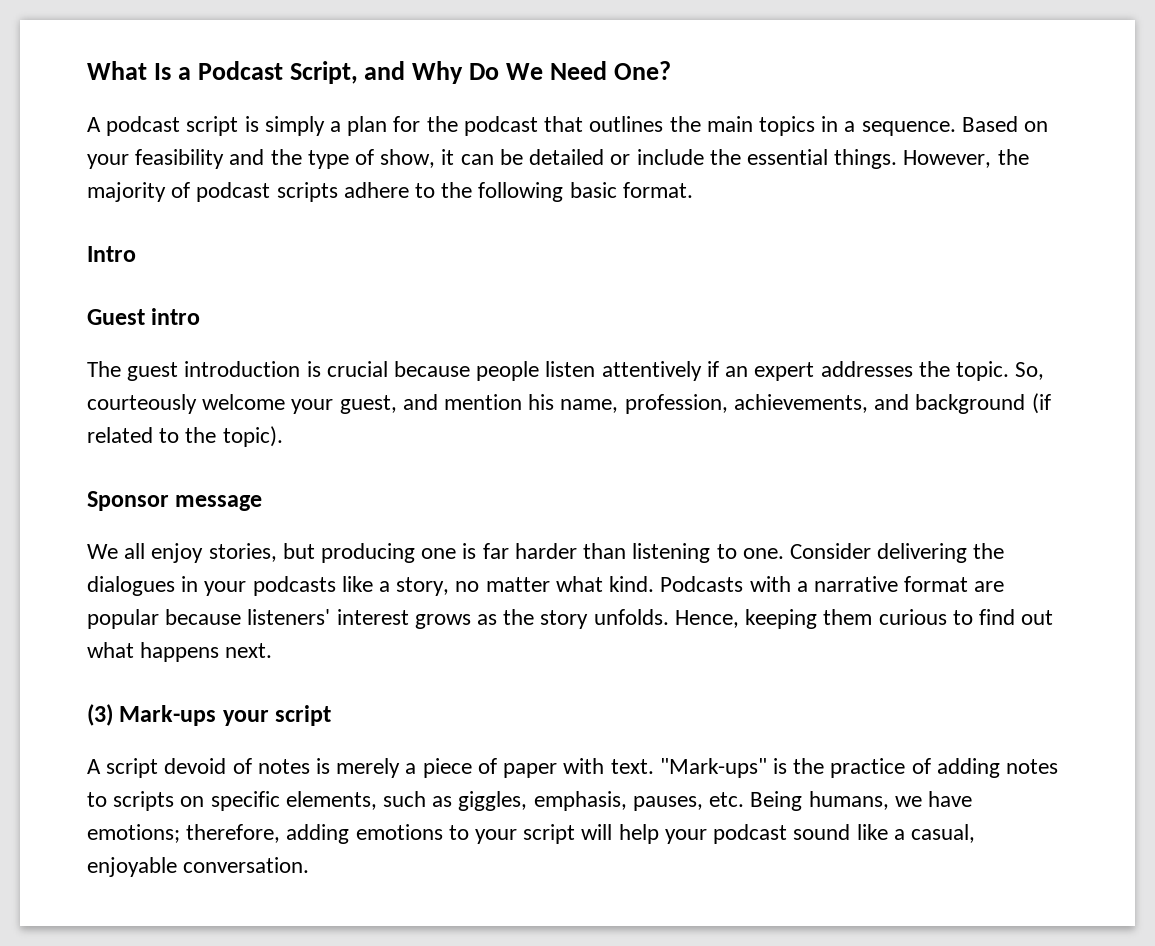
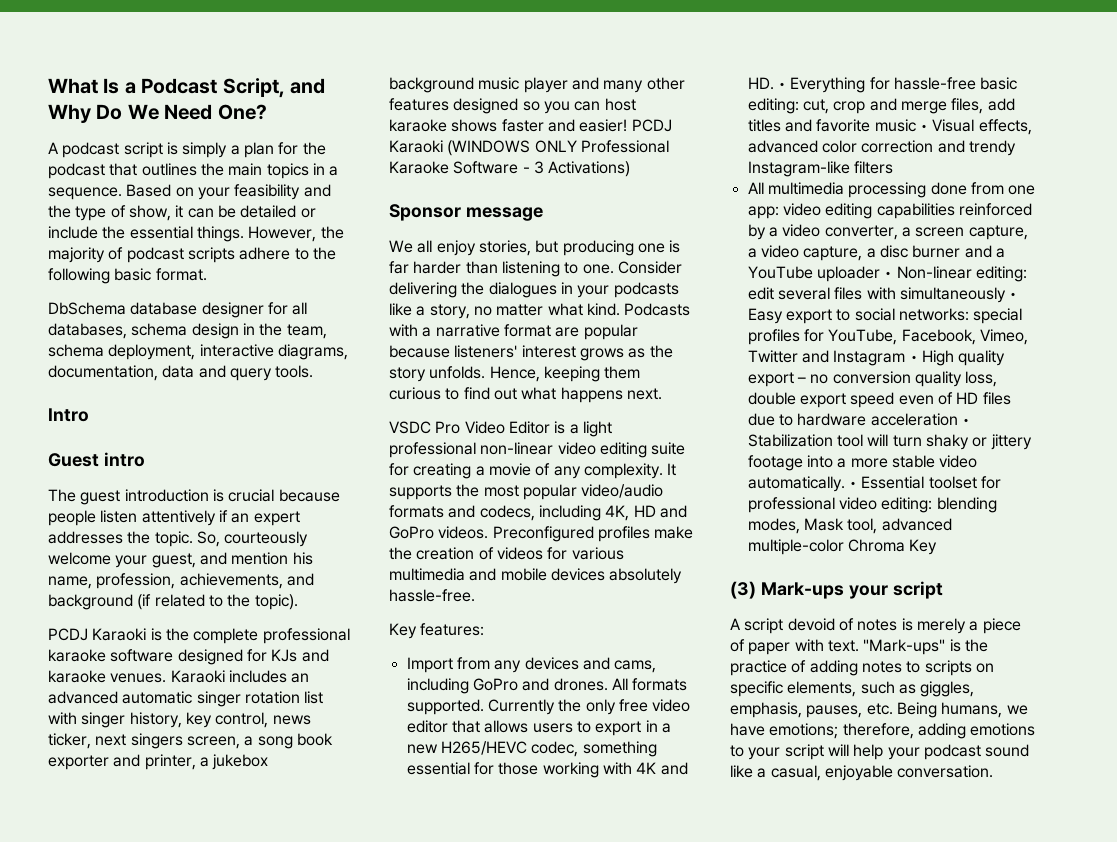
(693, 190) none -> [48,302,308,318] [48,323,327,339] [48,344,348,360] [48,365,314,381] // DbSchema database designer for all databases, schema design in the team, schema deployment, interactive diagrams, documentation, data and query tools.
(283, 436) none -> [48,628,350,644] [48,649,329,665] [48,670,310,683] [48,691,324,707] [48,712,311,728] [48,733,333,749] [48,754,269,770] [389,77,685,93] [389,98,636,114] [389,119,672,132] [389,140,669,156] [389,161,631,177] // PCDJ Karaoki is the complete professional karaoke software designed for KJs and karaoke venues. Karaoki includes an advanced automatic singer rotation list with singer history, key control, news ticker, next singers screen, a song book exporter and printer, a jukebox background music player and many other features designed so you can host karaoke shows faster and easier! PCDJ Karaoki (WINDOWS ONLY Professional Karaoke Software - 3 Activations)
(273, 650) none -> [389,421,612,437] [389,442,686,458] [389,463,677,479] [389,484,664,500] [389,505,687,521] [389,526,694,542] [389,547,624,560] [389,568,683,584] [389,589,475,602] [389,623,485,639] [406,657,657,673] [406,678,688,694] [406,699,691,715] [406,720,671,736] [406,741,657,757] [406,762,688,778] [747,77,1018,93] [747,98,1015,114] [747,119,1032,135] [747,140,1016,156] [747,161,893,177] [747,182,1036,198] [747,203,1032,219] [747,224,1028,240] [747,245,1005,261] [747,266,1027,282] [747,287,1018,303] [747,308,1023,324] [747,329,1028,345] [747,350,1006,366] [747,371,998,387] [747,392,1011,408] [747,413,970,426] [747,434,1032,450] [747,455,978,471] [747,476,1001,492] [747,497,997,513] [747,518,952,534] [747,539,938,555] // VSDC Pro Video Editor is a light professional non-linear video editing suite for creating a movie of any complexity. It supports the most popular video/audio formats and codecs, including 4K, HD and GoPro videos. Preconfigured profiles make the creation of videos for various multimedia and mobile devices absolutely hassle-free. // Key features: // Import from any devices and cams, including GoPro and drones. All formats supported. Сurrently the only free video editor that allows users to export in a new H265/HEVC codec, something essential for those working with 4K and HD. • Everything for hassle-free basic editing: cut, crop and merge files, add titles and favorite music • Visual effects, advanced color correction and trendy Instagram-like filters // All multimedia processing done from one app: video editing capabilities reinforced by a video converter, a screen capture, a video capture, a disc burner and a YouTube uploader • Non-linear editing: edit several files with simultaneously • Easy export to social networks: special profiles for YouTube, Facebook, Vimeo, Twitter and Instagram • High quality export – no conversion quality loss, double export speed even of HD files due to hardware acceleration • Stabilization tool will turn shaky or jittery footage into a more stable video automatically. • Essential toolset for professional video editing: blending modes, Mask tool, advanced multiple-color Chroma Key

